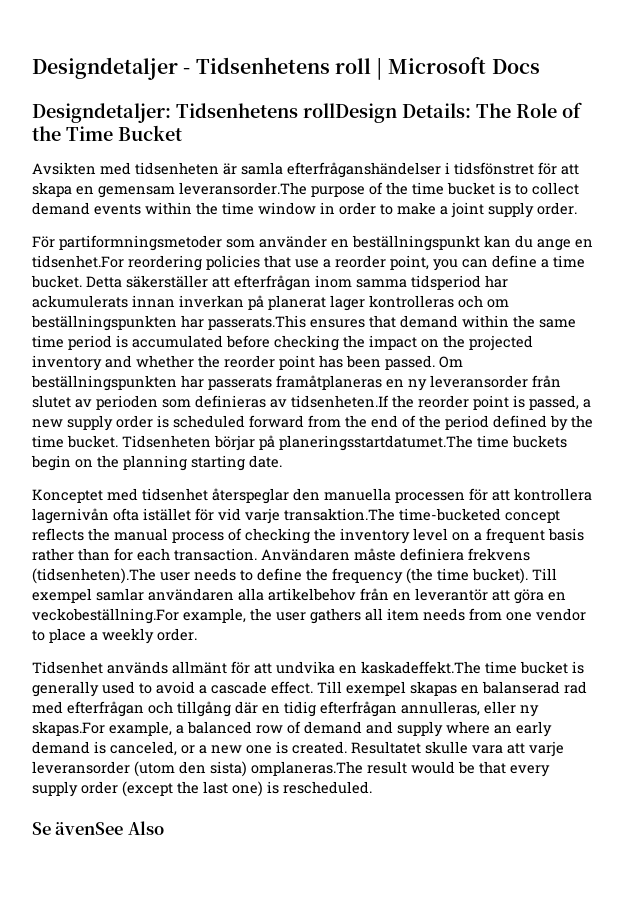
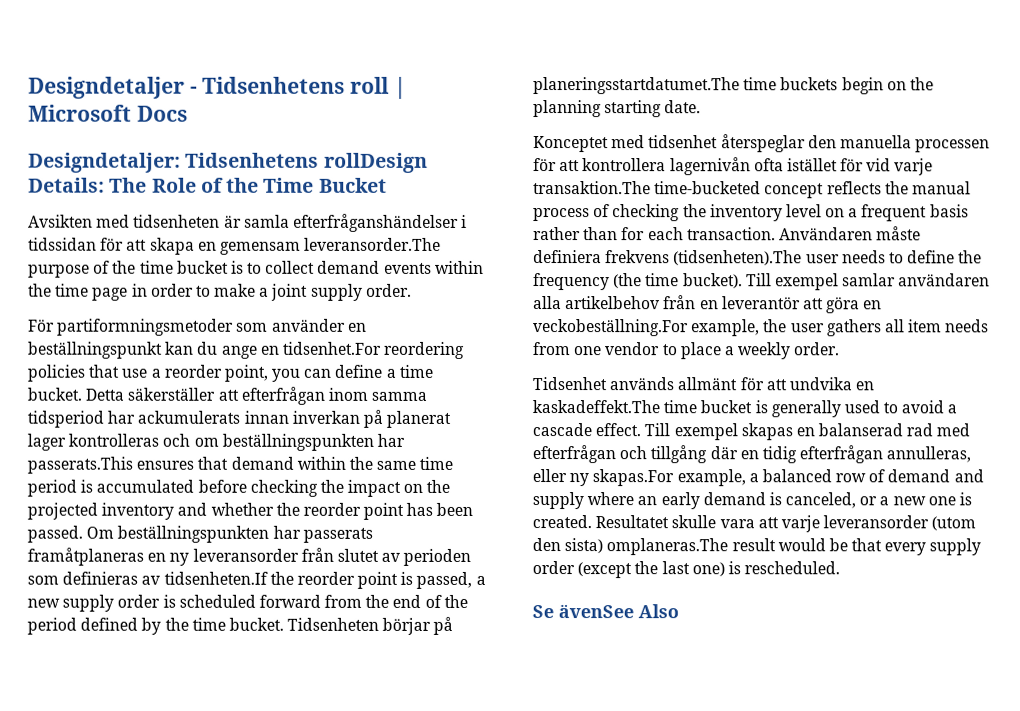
[454,162,534,175] tidsfönstret -> [28,237,97,251] tidssidan
[258,202,316,215] window -> [92,287,129,301] page

